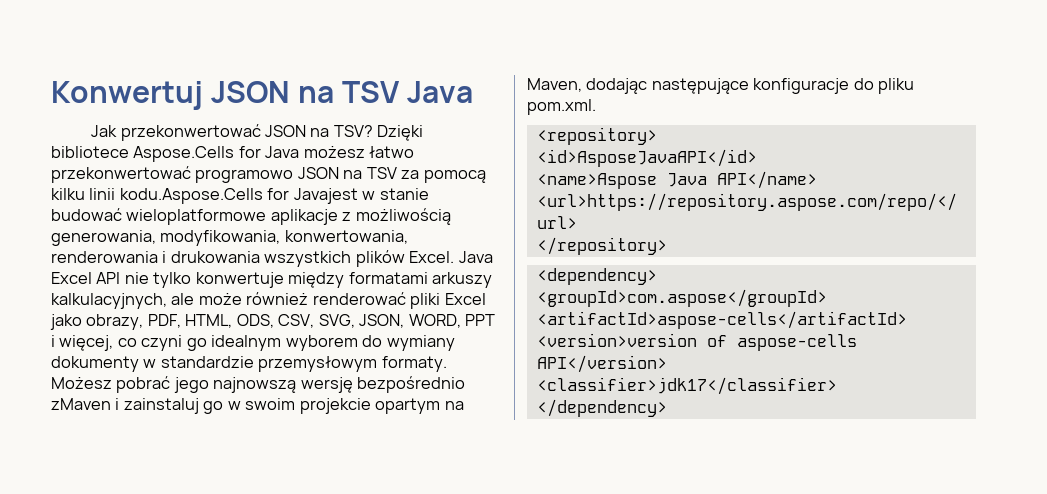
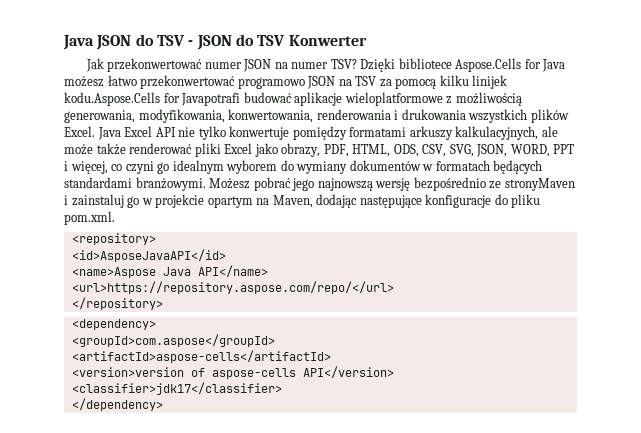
[51,81,474,110] Konwertuj JSON na TSV Java -> [63,34,367,50] Java JSON do TSV - JSON do TSV Konwerter
[265,125,330,137] JSON na -> [204,59,329,72] numer JSON na numer
[89,188,116,200] linii -> [472,75,508,89] linijek
[293,188,429,204] [51,208,338,225] Javajest w stanie budować wieloplatformowe aplikacje -> [181,92,443,106] Javapotrafi budować aplikacje wieloplatformowe
[288,272,345,288] między -> [292,126,347,140] pomiędzy
[246,292,309,305] również -> [96,143,126,155] także
[51,356,447,372] dokumenty w standardzie przemysłowym formaty. -> [349,160,543,174] [64,177,206,191] dokumentów w formatach będących standardami branżowymi.
[51,398,111,410] zMaven -> [489,178,575,191] ze stronyMaven
[245,398,296,410] swoim -> (153, 201) none

